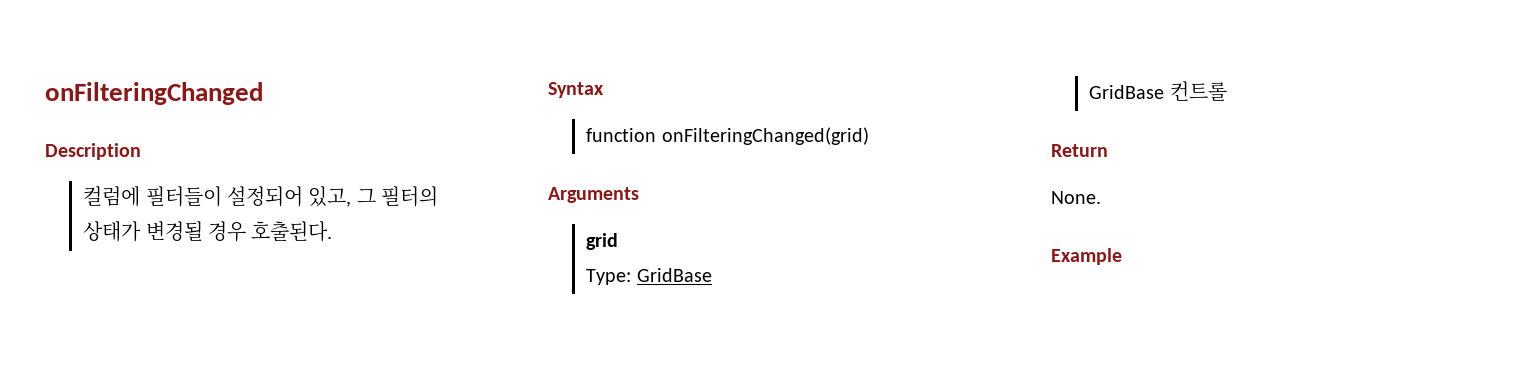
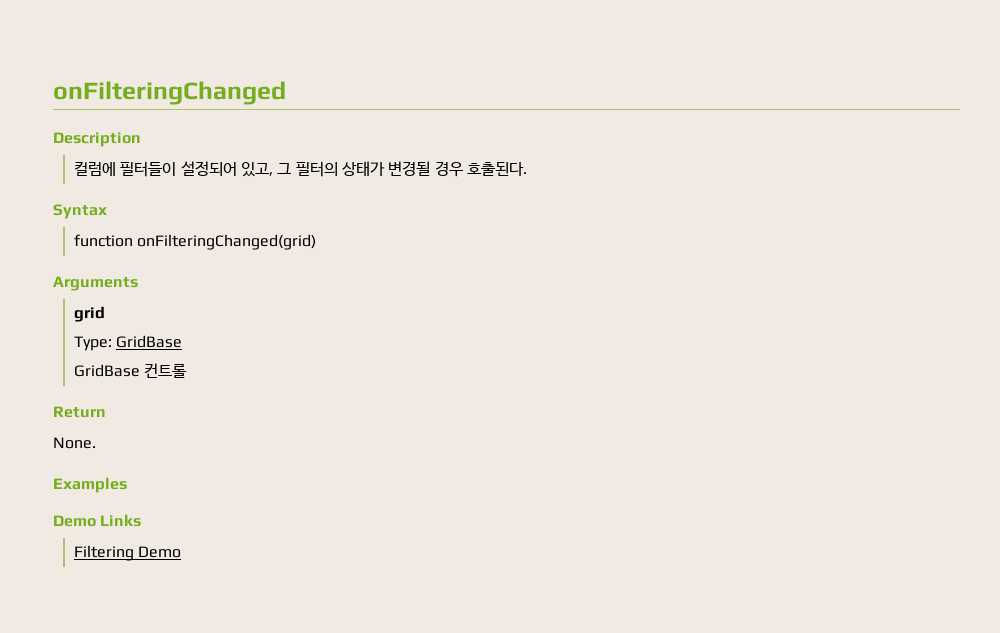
[1051,248,1122,265] Example -> [53,477,127,493] [53,514,142,527] [74,545,182,561] Examples // Demo Links // Filtering Demo

